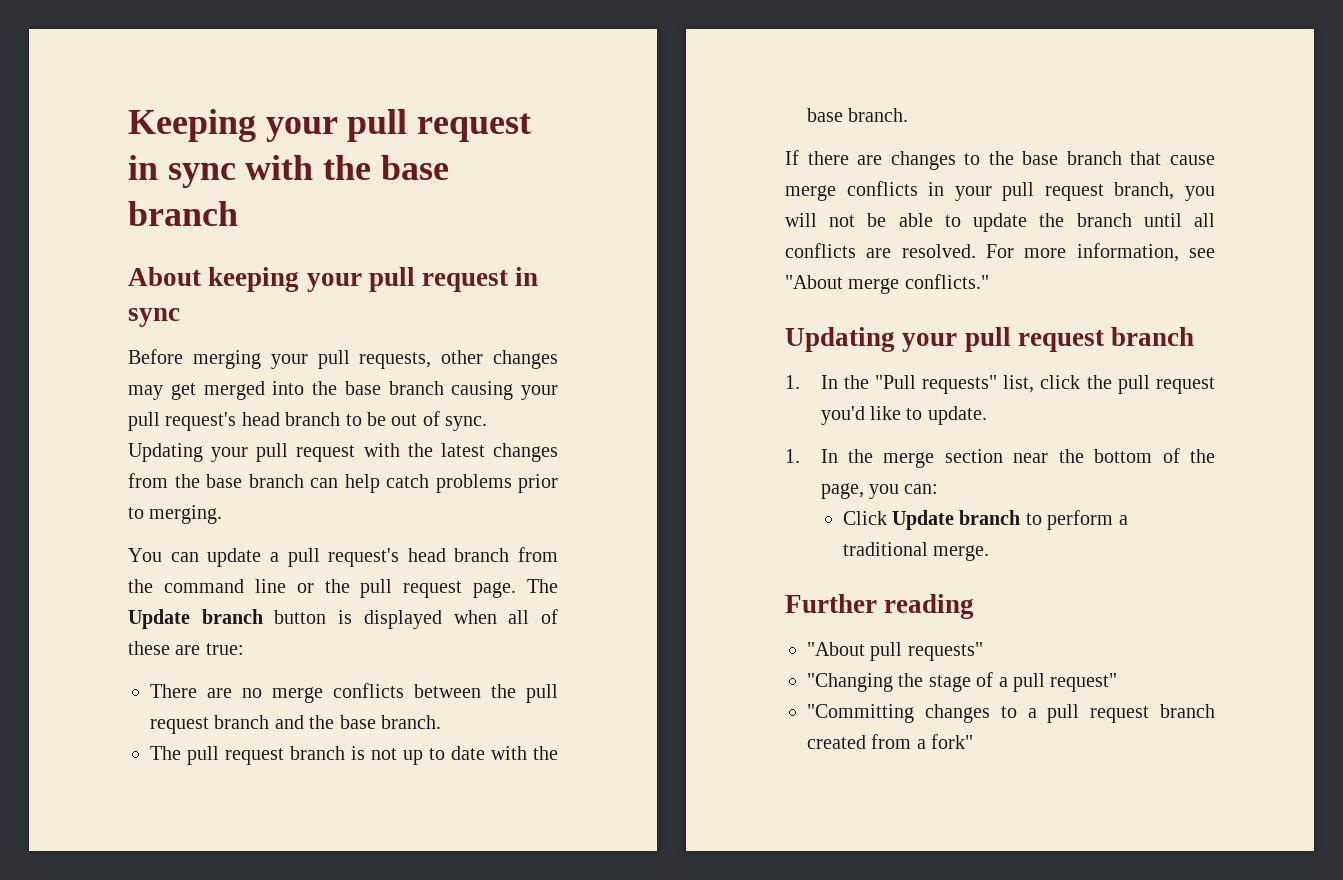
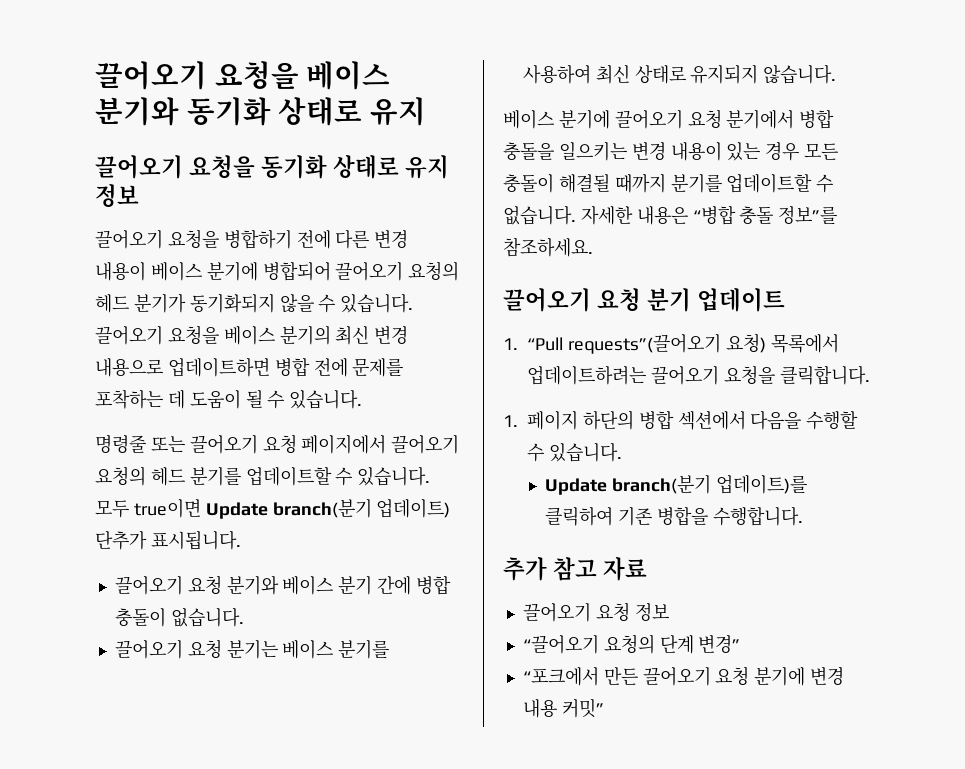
[128,109,532,142] [128,155,449,188] [128,201,238,226] [128,267,539,292] [128,308,180,327] [128,349,558,369] [128,381,558,400] [128,411,488,431] [128,443,558,462] [128,473,558,493] [128,505,223,524] [128,547,558,567] [128,579,558,598] [128,609,558,629] [128,641,244,655] [150,683,558,703] [150,715,441,734] [150,746,558,765] [807,108,909,122] [785,150,1215,170] [785,181,1215,201] [785,213,1215,232] [785,243,1215,262] [785,274,989,294] [785,327,1195,352] [785,375,1215,394] [820,406,987,425] [785,448,1215,468] [820,483,939,499] [842,510,1128,530] [842,542,989,561] [785,594,975,619] [807,642,983,661] [807,672,1118,692] [807,704,1215,723] [807,734,974,749] Keeping your pull request in sync with the base branch // About keeping your pull request in sync // Before merging your pull requests, other changes may get merged into the base branch causing your pull request's head branch to be out of sync. Updating your pull request with the latest changes from the base branch can help catch problems prior to merging. // You can update a pull request's head branch from the command line or the pull request page. The Update branch button is displayed when all of these are true: // There are no merge conflicts between the pull request branch and the base branch. // The pull request branch is not up to date with the base branch. // If there are changes to the base branch that cause merge conflicts in your pull request branch, you will not be able to update the branch until all conflicts are resolved. For more information, see "About merge conflicts." // Updating your pull request branch // 1. In the "Pull requests" list, click the pull request you'd like to update. // 1. In the merge section near the bottom of the page, you can: // Click Update branch to perform a traditional merge. // Further reading // "About pull requests" // "Changing the stage of a pull request" // "Committing changes to a pull request branch created from a fork" -> [95,61,391,90] [95,97,427,126] [95,155,450,179] [95,184,139,208] [95,229,409,249] [95,261,460,281] [95,293,414,313] [95,325,409,345] [95,358,404,377] [95,389,363,409] [95,434,460,454] [95,466,431,486] [95,499,451,519] [95,530,241,550] [114,575,451,595] [114,607,244,627] [114,639,390,659] [522,64,837,84] [503,109,835,129] [503,142,839,161] [503,173,834,193] [503,205,838,225] [503,237,593,257] [503,288,786,312] [503,333,839,354] [527,365,870,385] [503,410,859,430] [527,442,622,462] [545,475,808,495] [545,506,803,526] [503,557,648,581] [522,602,669,622] [522,634,741,654] [522,666,845,686] [522,698,604,718] 끌어오기 요청을 베이스 분기와 동기화 상태로 유지 // 끌어오기 요청을 동기화 상태로 유지 정보 // 끌어오기 요청을 병합하기 전에 다른 변경 내용이 베이스 분기에 병합되어 끌어오기 요청의 헤드 분기가 동기화되지 않을 수 있습니다. 끌어오기 요청을 베이스 분기의 최신 변경 내용으로 업데이트하면 병합 전에 문제를 포착하는 데 도움이 될 수 있습니다. // 명령줄 또는 끌어오기 요청 페이지에서 끌어오기 요청의 헤드 분기를 업데이트할 수 있습니다. 모두 true이면 Update branch(분기 업데이트) 단추가 표시됩니다. // 끌어오기 요청 분기와 베이스 분기 간에 병합 충돌이 없습니다. // 끌어오기 요청 분기는 베이스 분기를 사용하여 최신 상태로 유지되지 않습니다. // 베이스 분기에 끌어오기 요청 분기에서 병합 충돌을 일으키는 변경 내용이 있는 경우 모든 충돌이 해결될 때까지 분기를 업데이트할 수 없습니다. 자세한 내용은 “병합 충돌 정보”를 참조하세요. // 끌어오기 요청 분기 업데이트 // 1. “Pull requests”(끌어오기 요청) 목록에서 업데이트하려는 끌어오기 요청을 클릭합니다. // 1. 페이지 하단의 병합 섹션에서 다음을 수행할 수 있습니다. // Update branch(분기 업데이트)를 클릭하여 기존 병합을 수행합니다. // 추가 참고 자료 // 끌어오기 요청 정보 // “끌어오기 요청의 단계 변경” // “포크에서 만든 끌어오기 요청 분기에 변경 내용 커밋”

